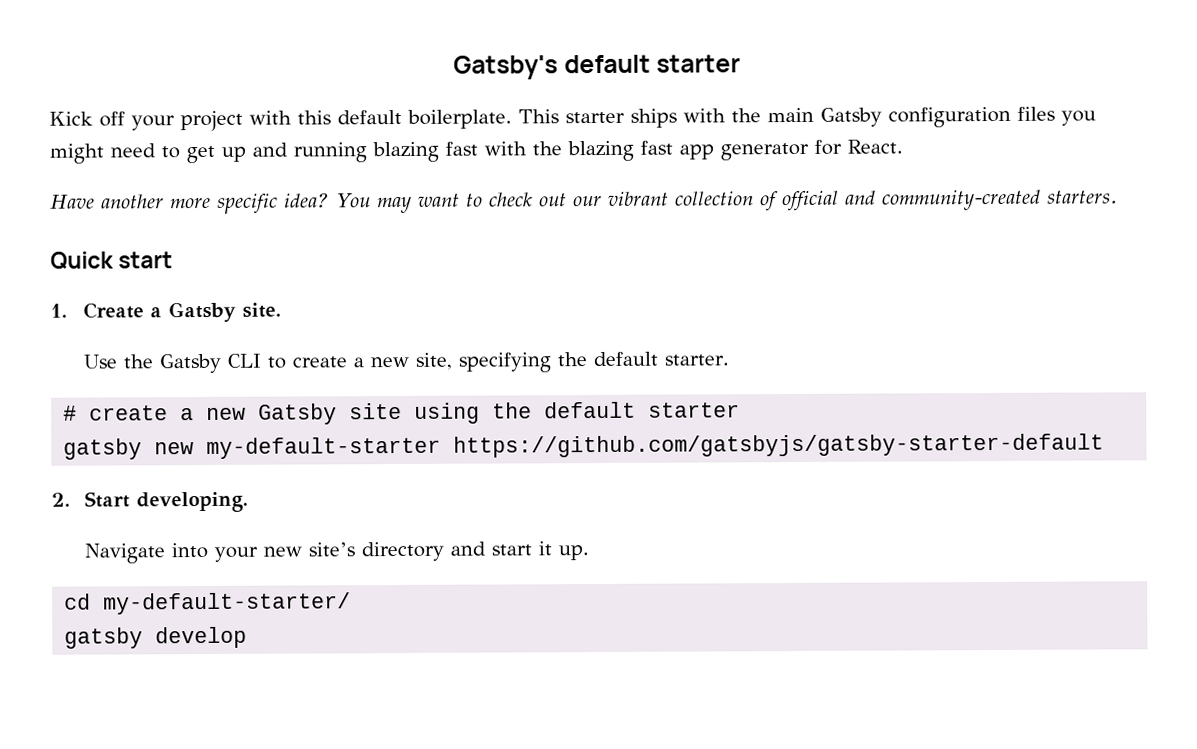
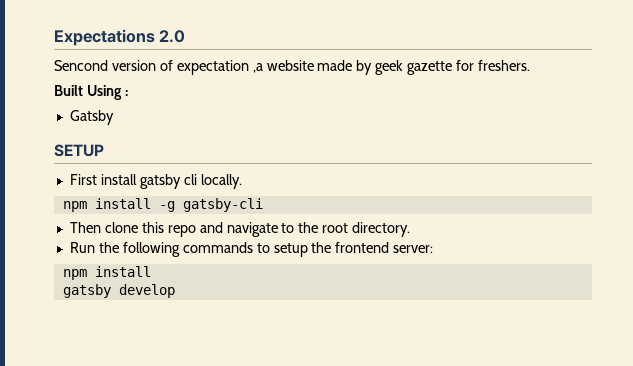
[452,54,742,80] [49,106,1096,132] [49,139,903,164] [50,189,1118,214] [50,251,174,270] [50,301,282,323] [83,351,730,374] [63,401,741,425] [63,433,1105,460] [51,491,249,513] [84,541,590,564] [64,592,352,615] Gatsby's default starter // Kick off your project with this default boilerplate. This starter ships with the main Gatsby configuration files you might need to get up and running blazing fast with the blazing fast app generator for React. // Have another more specific idea? You may want to check out our vibrant collection of official and community-created starters. // Quick start // 1. Create a Gatsby site. // Use the Gatsby CLI to create a new site, specifying the default starter. // # create a new Gatsby site using the default starter // gatsby new my-default-starter https://github.com/gatsbyjs/gatsby-starter-default // 2. Start developing. // Navigate into your new site’s directory and start it up. // cd my-default-starter/ -> [54,29,186,46] [54,60,531,75] [54,85,128,100] [69,110,114,125] [54,144,104,157] [69,174,242,189] [62,198,263,212] [69,222,411,237] [69,242,434,257] [62,266,151,280] Expectations 2.0 // Sencond version of expectation ,a website made by geek gazette for freshers. // Built Using : // Gatsby // SETUP // First install gatsby cli locally. // npm install -g gatsby-cli // Then clone this repo and navigate to the root directory. // Run the following commands to setup the frontend server: // npm install

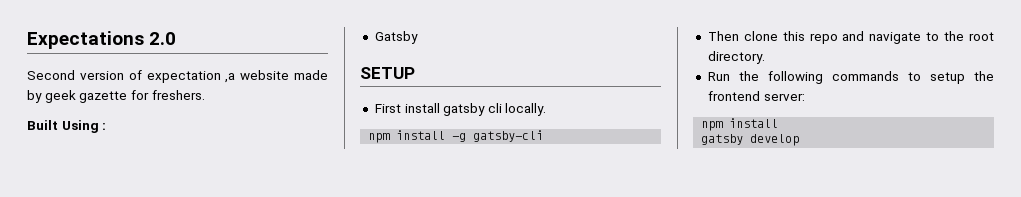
[54,60,108,71] Sencond -> [27,70,75,80] Second

